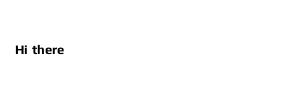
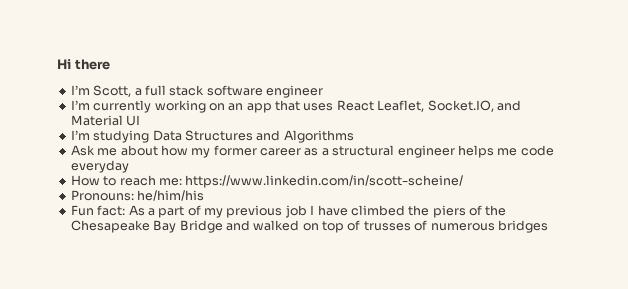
(64, 49) none -> [70,85,323,98] [70,100,521,113] [70,115,141,126] [70,130,354,143] [70,145,554,158] [70,160,129,173] [70,175,464,188] [70,190,205,201] [70,205,507,218] [70,220,548,233] // I’m Scott, a full stack software engineer // I’m currently working on an app that uses React Leaflet, Socket.IO, and Material UI // I’m studying Data Structures and Algorithms // Ask me about how my former career as a structural engineer helps me code everyday // How to reach me: https://www.linkedin.com/in/scott-scheine/ // Pronouns: he/him/his // Fun fact: As a part of my previous job I have climbed the piers of the Chesapeake Bay Bridge and walked on top of trusses of numerous bridges

